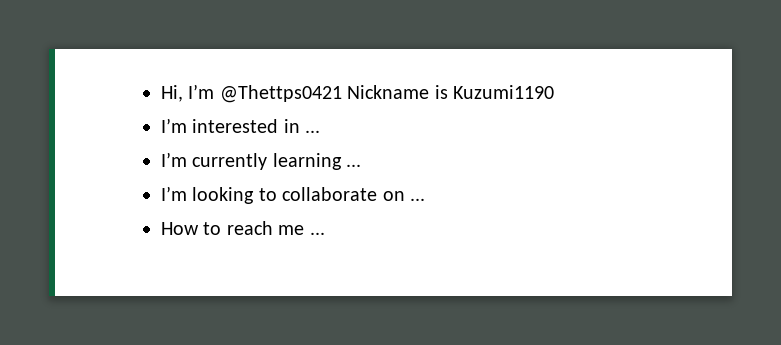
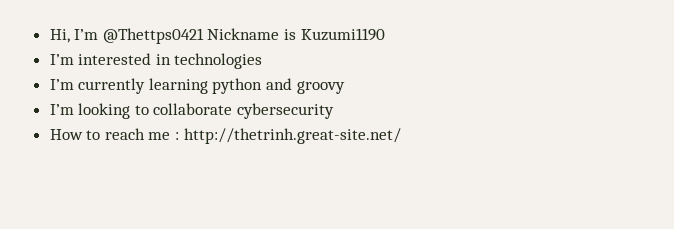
[305,130,321,133] ... -> [174,53,263,69] technologies
[346,164,362,167] ... -> [212,78,345,94] python and groovy
[382,191,425,201] on ... -> [237,103,335,119] cybersecurity
[309,232,325,235] ... -> [175,128,401,144] : http://thetrinh.great-site.net/

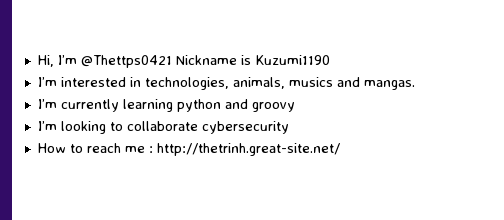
[174,53,263,69] technologies -> [144,77,415,90] technologies, animals, musics and mangas.

